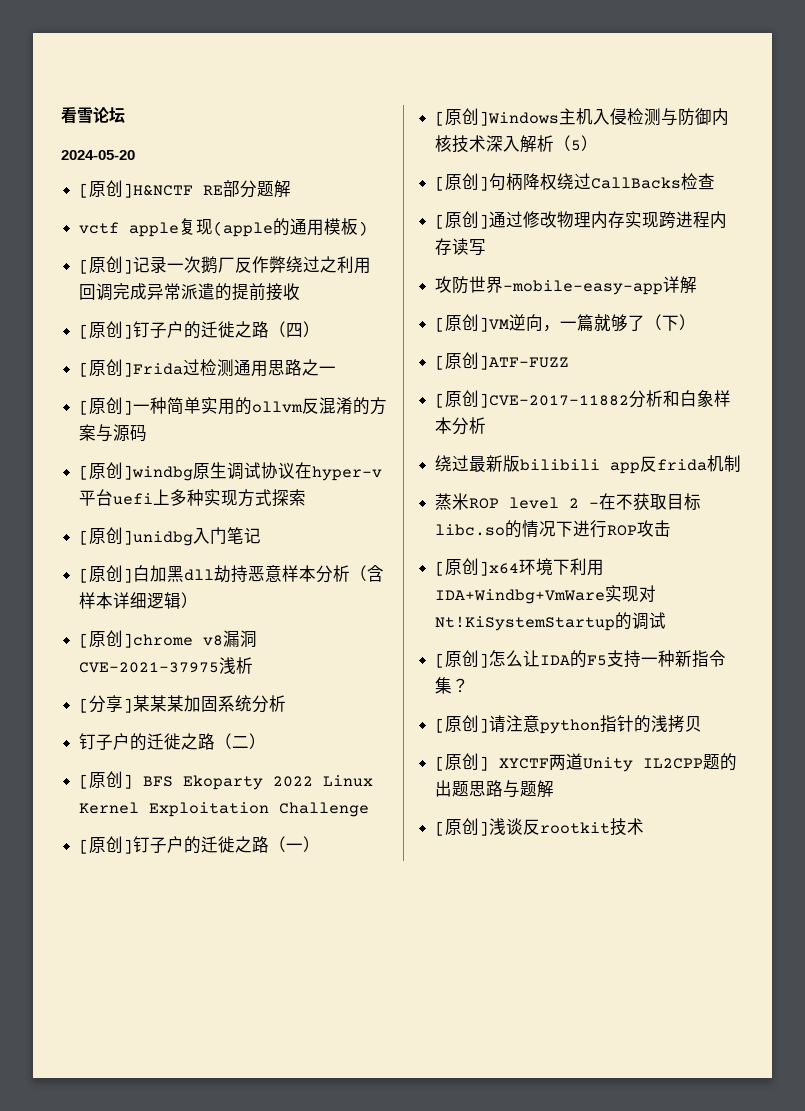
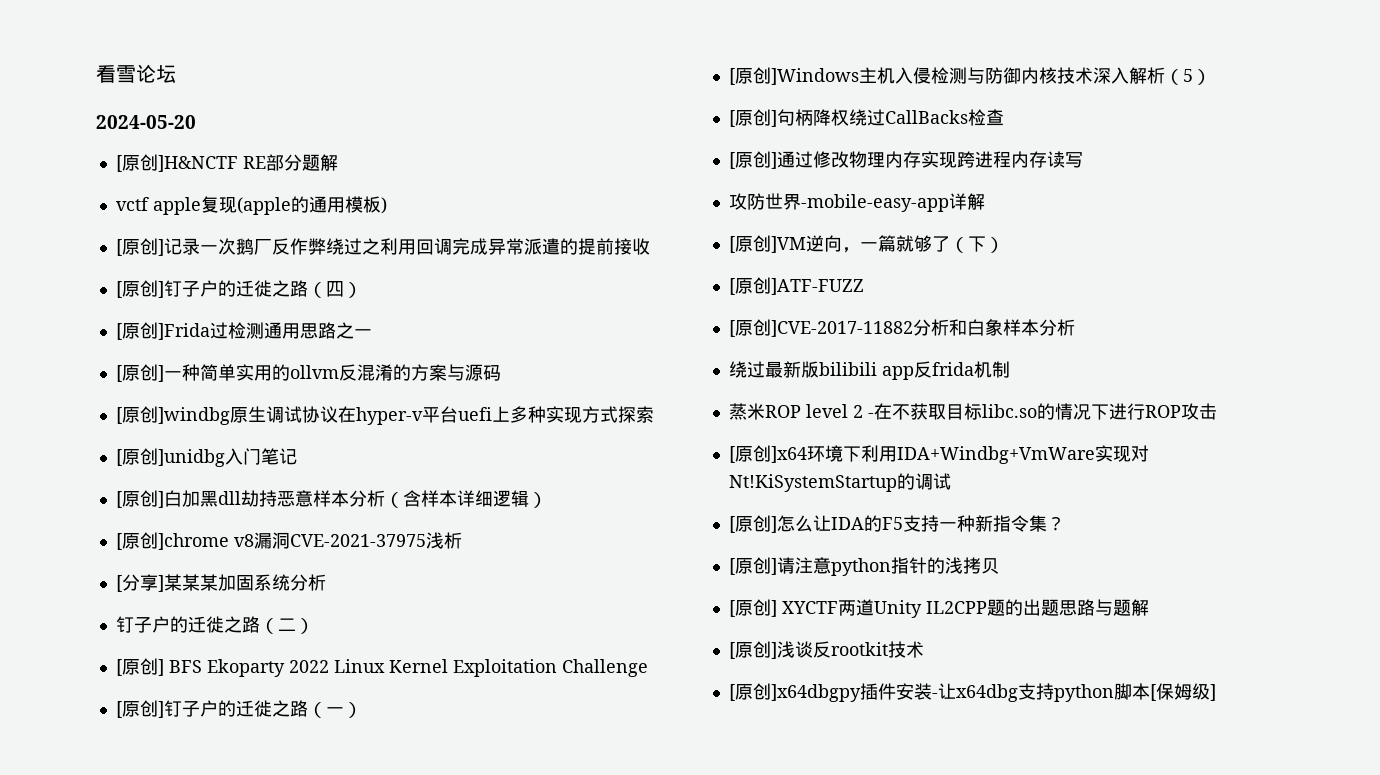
(645, 826) none -> [728,683,1216,702] // [原创]x64dbgpy插件安装-让x64dbg支持python脚本[保姆级]

